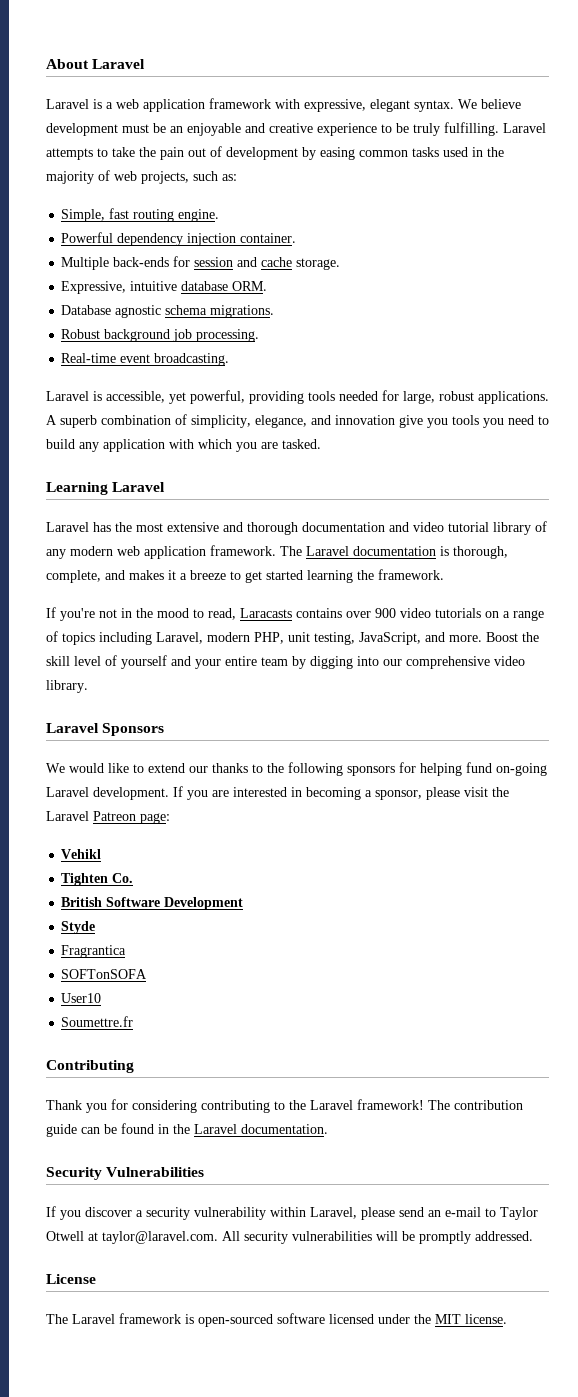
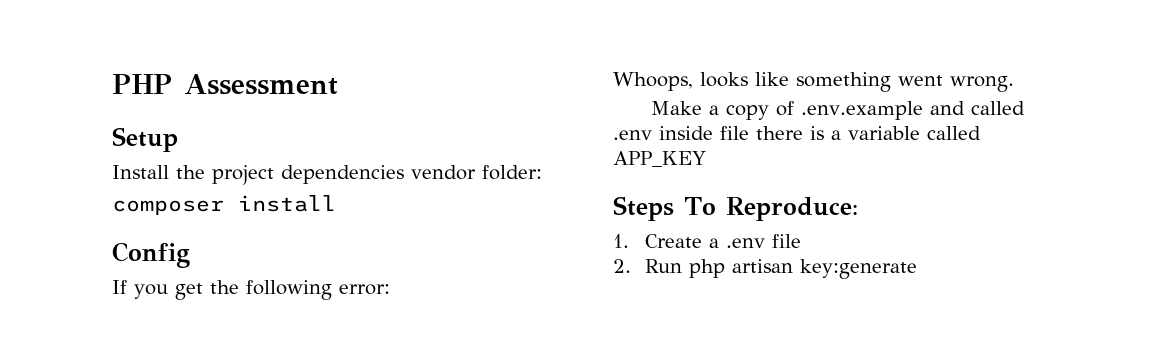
[46,59,146,69] [46,98,521,112] [46,122,546,136] [46,146,504,160] [46,170,237,184] [61,208,220,222] [61,232,297,246] [61,256,341,270] [61,281,268,294] [61,305,275,318] [61,329,260,342] [61,353,230,366] [46,390,549,404] [46,414,549,428] [46,439,321,452] [46,482,166,495] [46,521,547,535] [46,545,508,559] [46,569,444,583] [46,607,544,621] [46,631,539,645] [46,655,525,669] [46,680,88,693] [46,723,165,736] [46,762,547,776] [46,786,509,800] [46,811,170,824] [61,849,102,859] [61,873,134,886] [61,897,244,910] [61,921,96,934] [61,945,127,958] [61,969,148,979] [61,993,102,1003] [61,1016,134,1027] [46,1060,134,1073] [46,1099,523,1113] [46,1123,328,1137] [46,1167,205,1180] [46,1206,538,1220] [46,1231,533,1244] [46,1274,96,1284] [46,1313,507,1327] About Laravel // Laravel is a web application framework with expressive, elegant syntax. We believe development must be an enjoyable and creative experience to be truly fulfilling. Laravel attempts to take the pain out of development by easing common tasks used in the majority of web projects, such as: // Simple, fast routing engine. // Powerful dependency injection container. // Multiple back-ends for session and cache storage. // Expressive, intuitive database ORM. // Database agnostic schema migrations. // Robust background job processing. // Real-time event broadcasting. // Laravel is accessible, yet powerful, providing tools needed for large, robust applications. A superb combination of simplicity, elegance, and innovation give you tools you need to build any application with which you are tasked. // Learning Laravel // Laravel has the most extensive and thorough documentation and video tutorial library of any modern web application framework. The Laravel documentation is thorough, complete, and makes it a breeze to get started learning the framework. // If you're not in the mood to read, Laracasts contains over 900 video tutorials on a range of topics including Laravel, modern PHP, unit testing, JavaScript, and more. Boost the skill level of yourself and your entire team by digging into our comprehensive video library. // Laravel Sponsors // We would like to extend our thanks to the following sponsors for helping fund on-going Laravel development. If you are interested in becoming a sponsor, please visit the Laravel Patreon page: // Vehikl // Tighten Co. // British Software Development // Styde // Fragrantica // SOFTonSOFA // User10 // Soumettre.fr // Contributing // Thank you for considering contributing to the Laravel framework! The contribution guide can be found in the Laravel documentation. // Security Vulnerabilities // If you discover a security vulnerability within Laravel, please send an e-mail to Taylor Otwell at taylor@laravel.com. All security vulnerabilities will be promptly addressed. // License // The Laravel framework is open-sourced software licensed under the MIT license. -> [112,74,338,95] [112,127,178,152] [112,165,542,185] [112,195,336,215] [112,242,190,268] [112,280,390,300] [613,72,1014,92] [651,101,1026,120] [613,126,981,140] [613,151,706,167] [613,196,858,221] [613,234,801,248] [613,259,917,279] PHP Assessment // Setup // Install the project dependencies vendor folder: // composer install // Config // If you get the following error: // Whoops, looks like something went wrong. // Make a copy of .env.example and called .env inside file there is a variable called APP_KEY // Steps To Reproduce: // 1. Create a .env file // 2. Run php artisan key:generate

